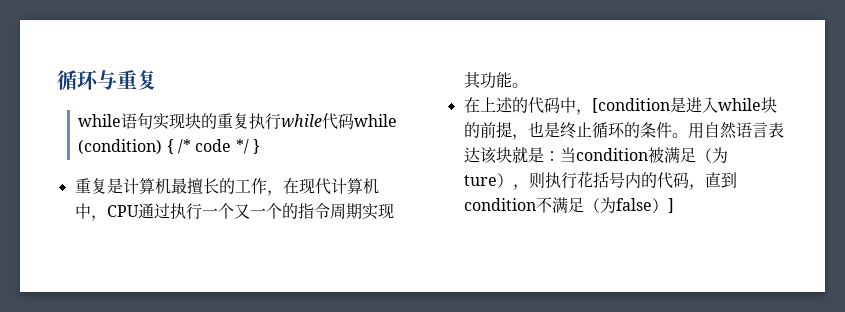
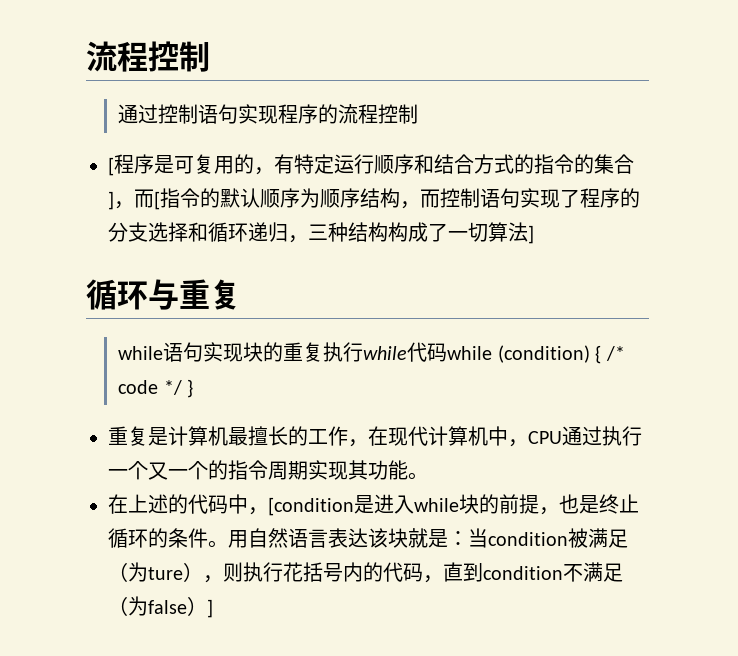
(57, 80) none -> [86,41,210,72] [118,104,419,124] [108,154,634,176] [108,188,640,210] [108,222,534,244] 流程控制 // 通过控制语句实现程序的流程控制 // [程序是可复用的，有特定运行顺序和结合方式的指令的集合]，而[指令的默认顺序为顺序结构，而控制语句实现了程序的分支选择和循环递归，三种结构构成了一切算法] //

